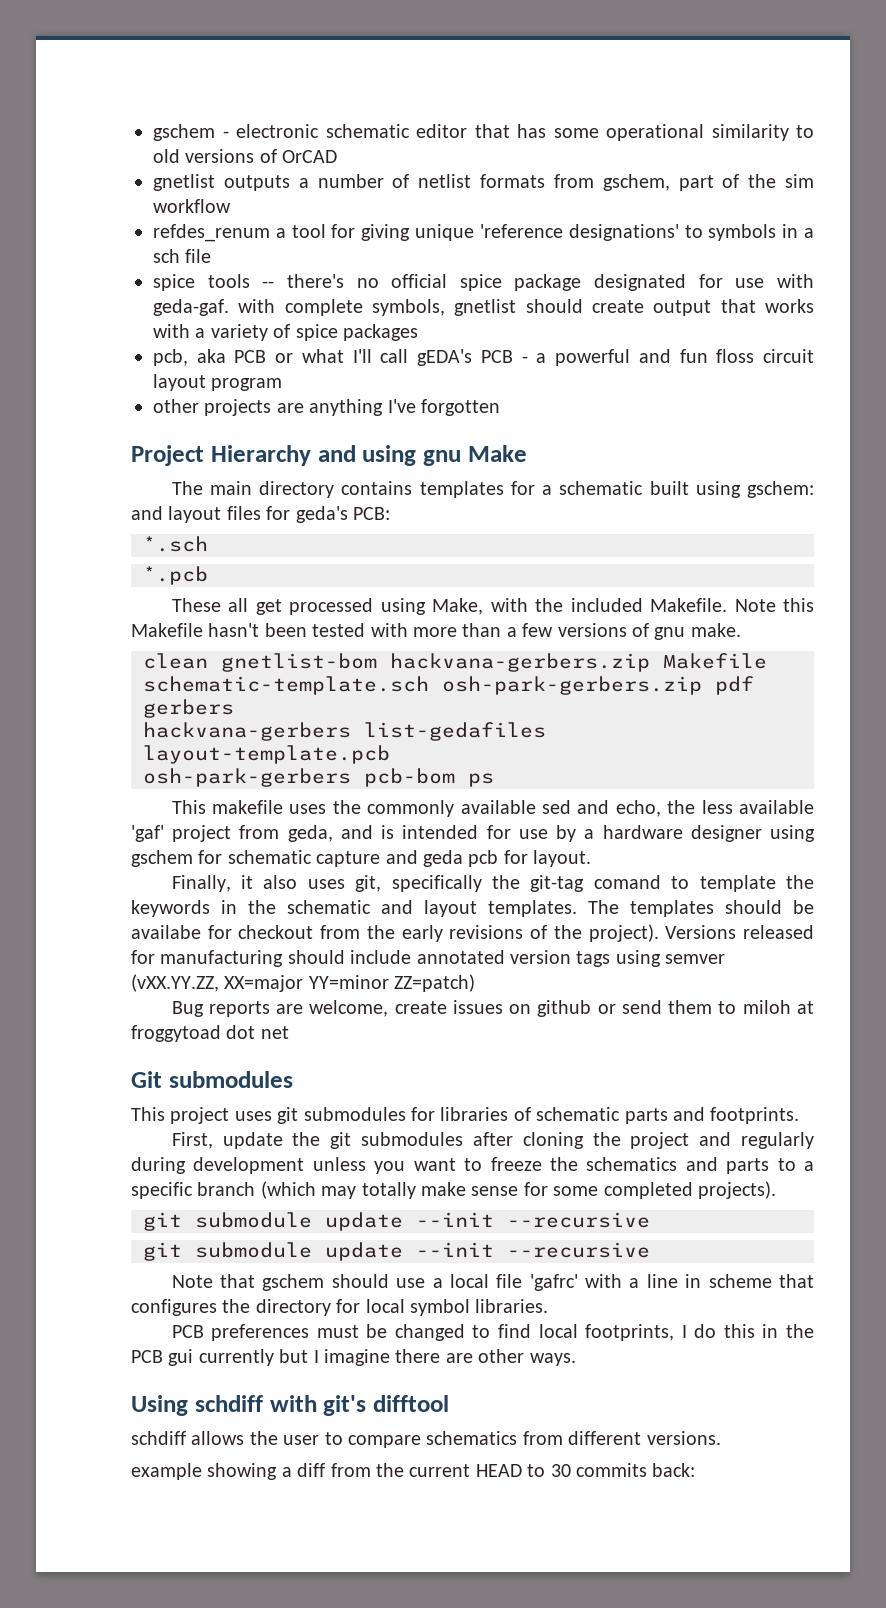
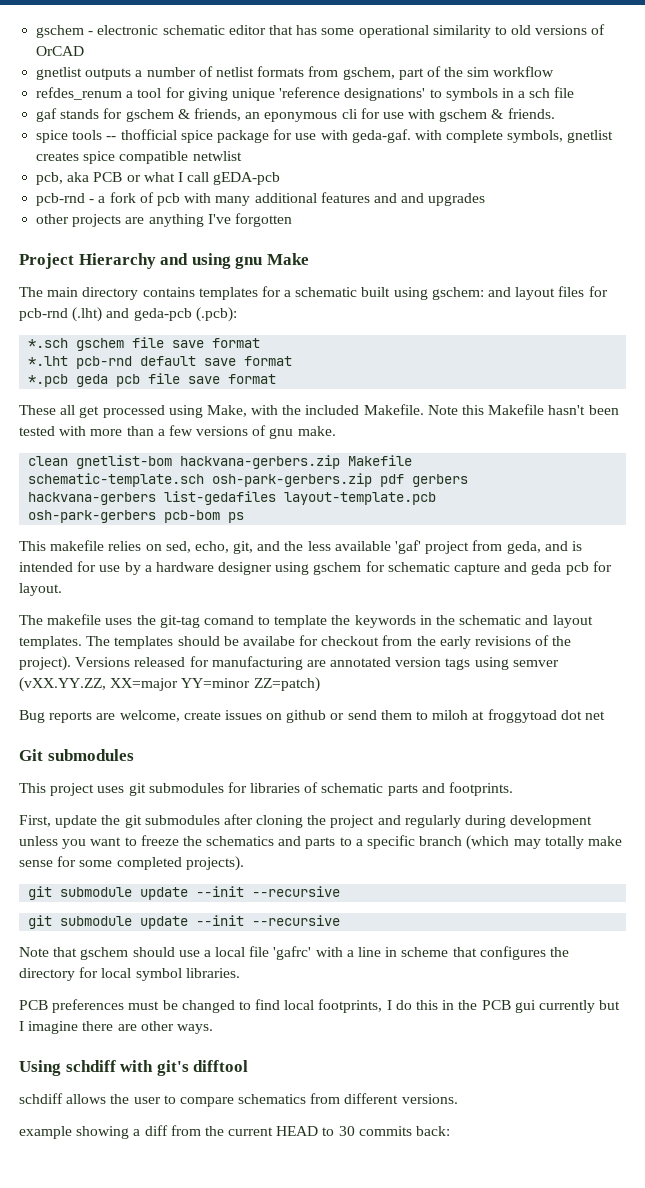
(212, 256) none -> [36,108,555,122] // gaf stands for gschem & friends, an eponymous cli for use with gschem & friends.
[286,274,448,288] there's no official -> [120,129,177,140] thofficial
[594,274,687,291] designated -> (269, 136) none
[525,299,815,316] [153,324,418,341] should create output that works with a variety of spice packages -> [36,151,242,164] creates spice compatible netwlist
[352,349,815,366] [153,374,283,391] I'll call gEDA's PCB - a powerful and fun floss circuit layout program -> [177,172,281,185] [36,192,486,206] I call gEDA-pcb // pcb-rnd - a fork of pcb with many additional features and and upgrades
[295,506,390,523] [143,536,208,552] [143,566,208,585] geda's PCB: // *.sch // *.pcb -> [19,307,237,322] [28,337,261,351] [28,356,293,369] [28,373,277,387] pcb-rnd (.lht) and geda-pcb (.pcb): // *.sch gschem file save format // *.lht pcb-rnd default save format // *.pcb geda pcb file save format
[289,800,661,817] uses the commonly available sed and echo, -> [108,541,281,554] relies on sed, echo, git, and
[171,875,482,892] Finally, it also uses git, specifically -> [19,614,133,625] The makefile uses
[287,950,412,964] should include -> [306,660,326,667] are

